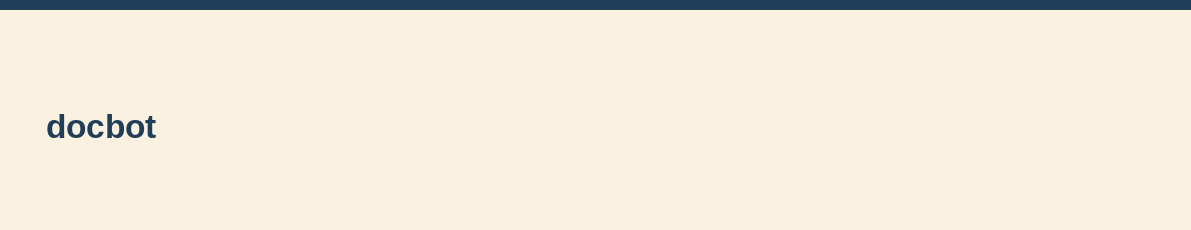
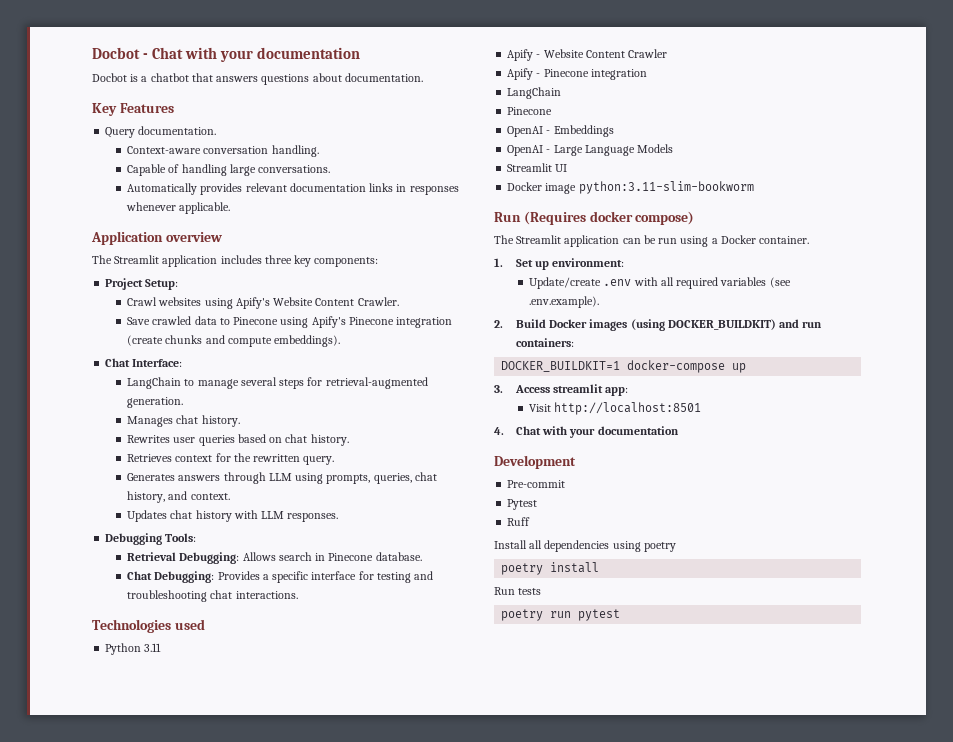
[46,114,156,138] docbot -> [92,47,361,62] [92,73,423,85] [92,103,174,116] [105,126,217,138] [127,145,319,157] [127,164,331,176] [127,183,459,195] [126,202,231,214] [91,231,222,245] [92,255,379,267] [105,278,179,290] [127,297,399,309] [127,316,453,328] [127,335,341,347] [105,358,183,367] [127,377,428,389] [127,397,184,408] [127,415,240,427] [127,434,349,446] [127,453,335,465] [127,472,437,484] [127,491,230,503] [127,510,339,522] [105,533,197,545] [127,552,422,564] [127,571,434,583] [127,590,298,602] [92,619,205,633] [105,643,162,655] [507,49,668,61] [507,68,647,80] [507,87,562,99] [507,107,553,115] [507,125,614,137] [507,144,674,156] [507,163,568,172] [507,181,754,194] [494,211,695,225] [494,235,810,247] [494,258,625,270] [529,277,791,289] [529,296,600,308] [494,319,823,331] [515,338,574,347] [501,360,747,373] [494,384,629,396] [529,402,702,415] [494,426,679,438] [494,455,576,469] [507,480,566,488] [507,499,538,510] [507,517,531,526] [494,540,676,552] [501,562,600,575] [494,587,542,595] [501,609,621,621] Docbot - Chat with your documentation // Docbot is a chatbot that answers questions about documentation. // Key Features // Query documentation. // Context-aware conversation handling. // Capable of handling large conversations. // Automatically provides relevant documentation links in responses whenever applicable. // Application overview // The Streamlit application includes three key components: // Project Setup: // Crawl websites using Apify's Website Content Crawler. // Save crawled data to Pinecone using Apify's Pinecone integration (create chunks and compute embeddings). // Chat Interface: // LangChain to manage several steps for retrieval-augmented generation. // Manages chat history. // Rewrites user queries based on chat history. // Retrieves context for the rewritten query. // Generates answers through LLM using prompts, queries, chat history, and context. // Updates chat history with LLM responses. // Debugging Tools: // Retrieval Debugging: Allows search in Pinecone database. // Chat Debugging: Provides a specific interface for testing and troubleshooting chat interactions. // Technologies used // Python 3.11 // Apify - Website Content Crawler // Apify - Pinecone integration // LangChain // Pinecone // OpenAI - Embeddings // OpenAI - Large Language Models // Streamlit UI // Docker image python:3.11-slim-bookworm // Run (Requires docker compose) // The Streamlit application can be run using a Docker container. // 1. Set up environment: // Update/create .env with all required variables (see .env.example). // 2. Build Docker images (using DOCKER_BUILDKIT) and run containers: // DOCKER_BUILDKIT=1 docker-compose up // 3. Access streamlit app: // Visit http://localhost:8501 // 4. Chat with your documentation // Development // Pre-commit // Pytest // Ruff // Install all dependencies using poetry // poetry install // Run tests // poetry run pytest

